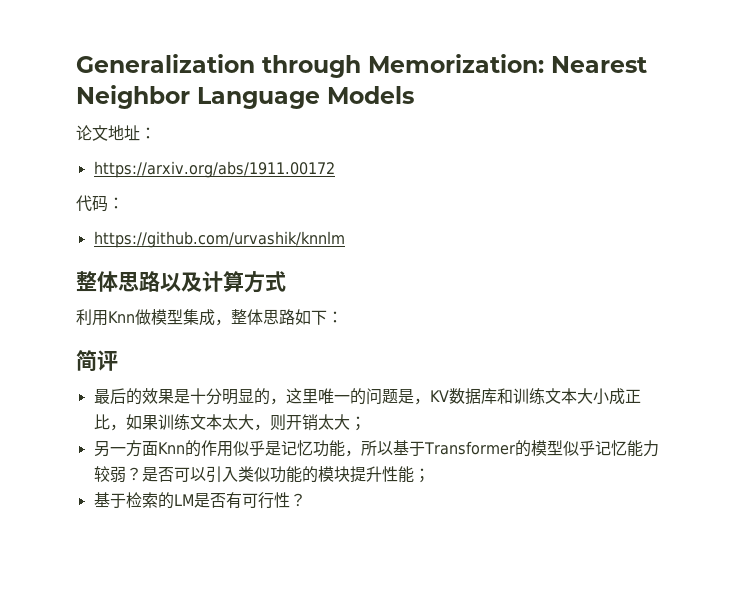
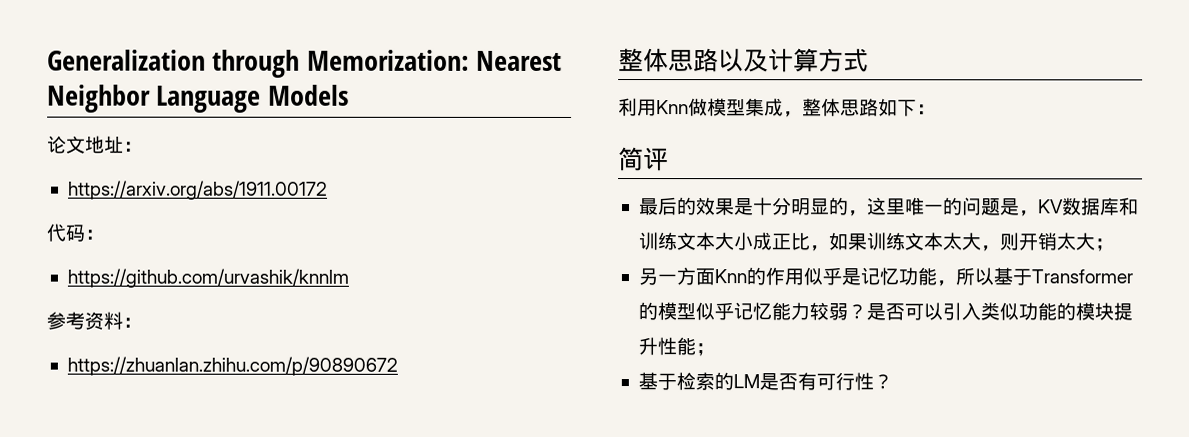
(345, 239) none -> [46,311,142,330] [66,356,398,376] // 参考资料： // https://zhuanlan.zhihu.com/p/90890672

